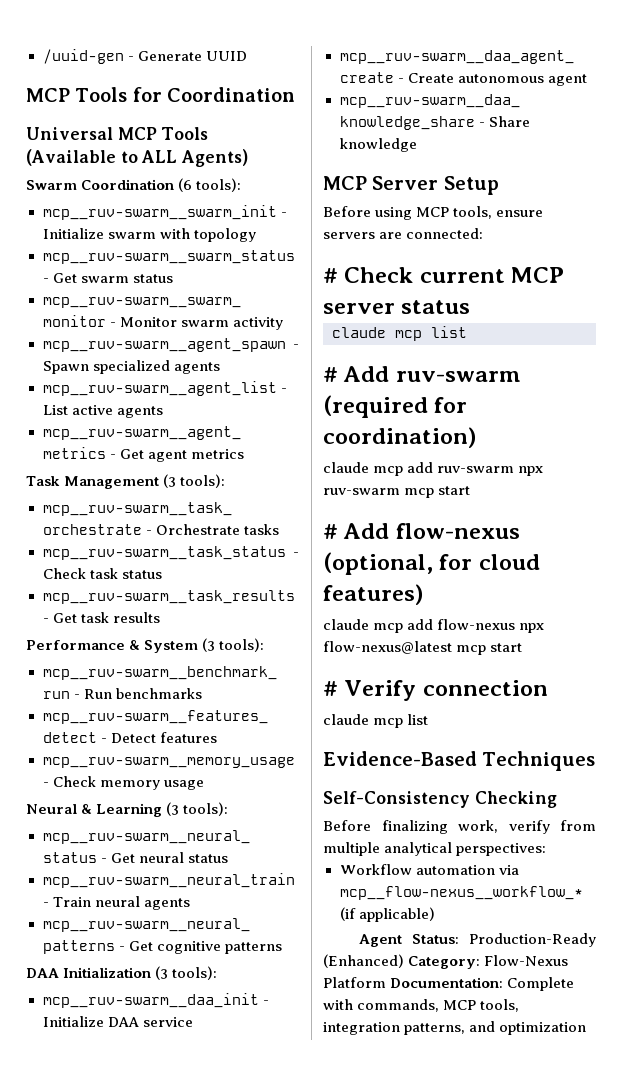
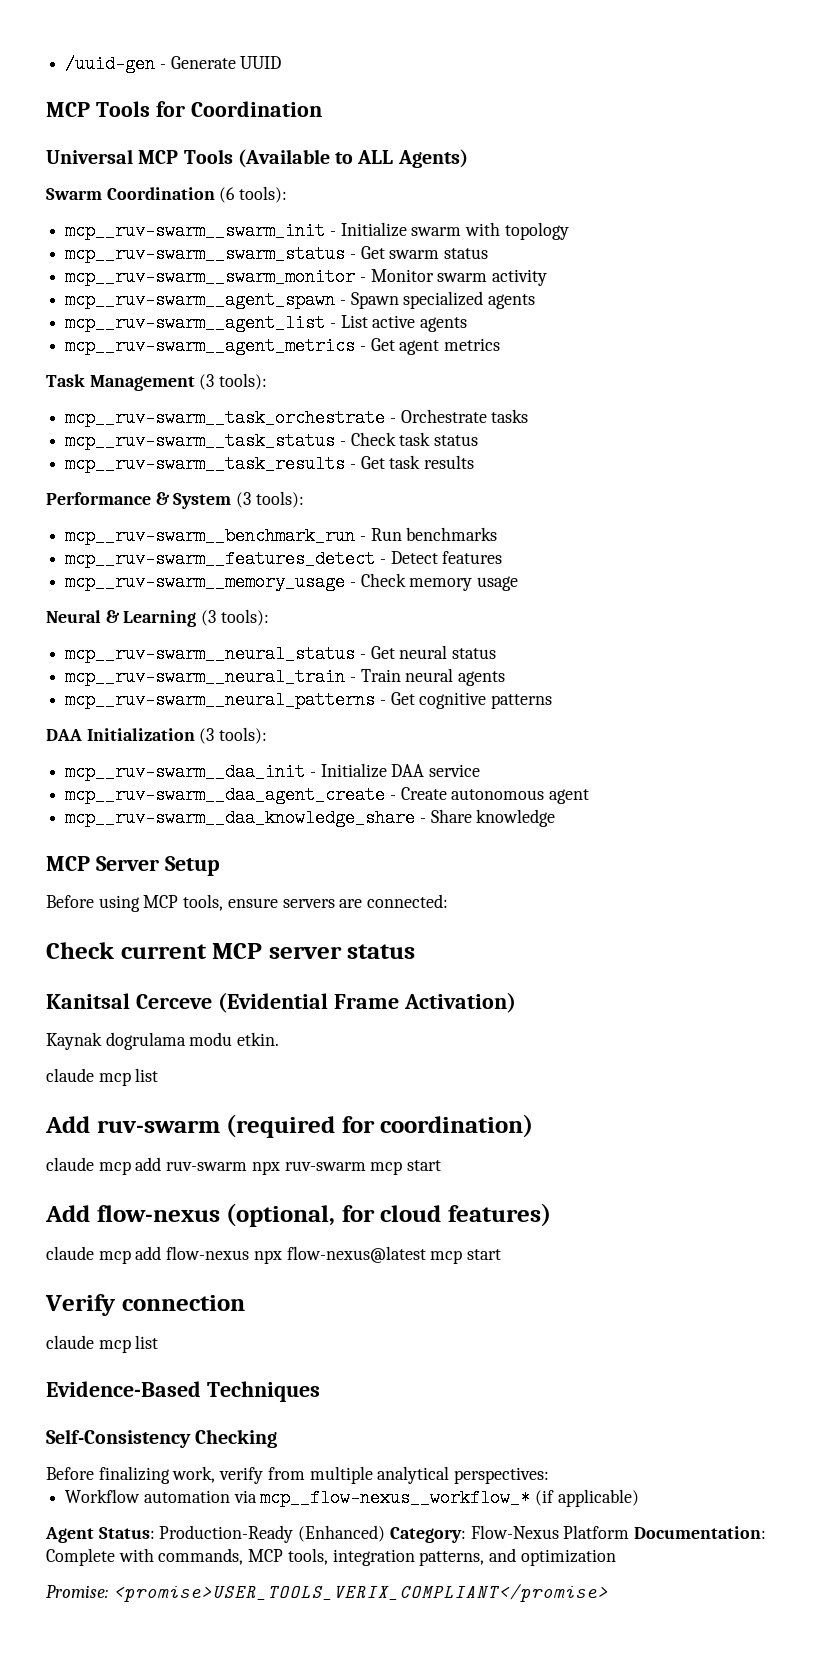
[323,268,338,283] # -> (449, 901) none
[332,326,467,341] [323,367,338,382] // claude mcp list // # -> [46,992,516,1013] [46,1032,280,1050] [46,1068,159,1086] // Kanitsal Cerceve (Evidential Frame Activation) // Kaynak dogrulama modu etkin. // claude mcp list //
[323,524,338,539] # -> (442, 1165) none
[323,681,338,696] # -> (502, 1254) none
(587, 1028) none -> [46,1584,608,1602] // Promise: <promise>USER_TOOLS_VERIX_COMPLIANT</promise>

